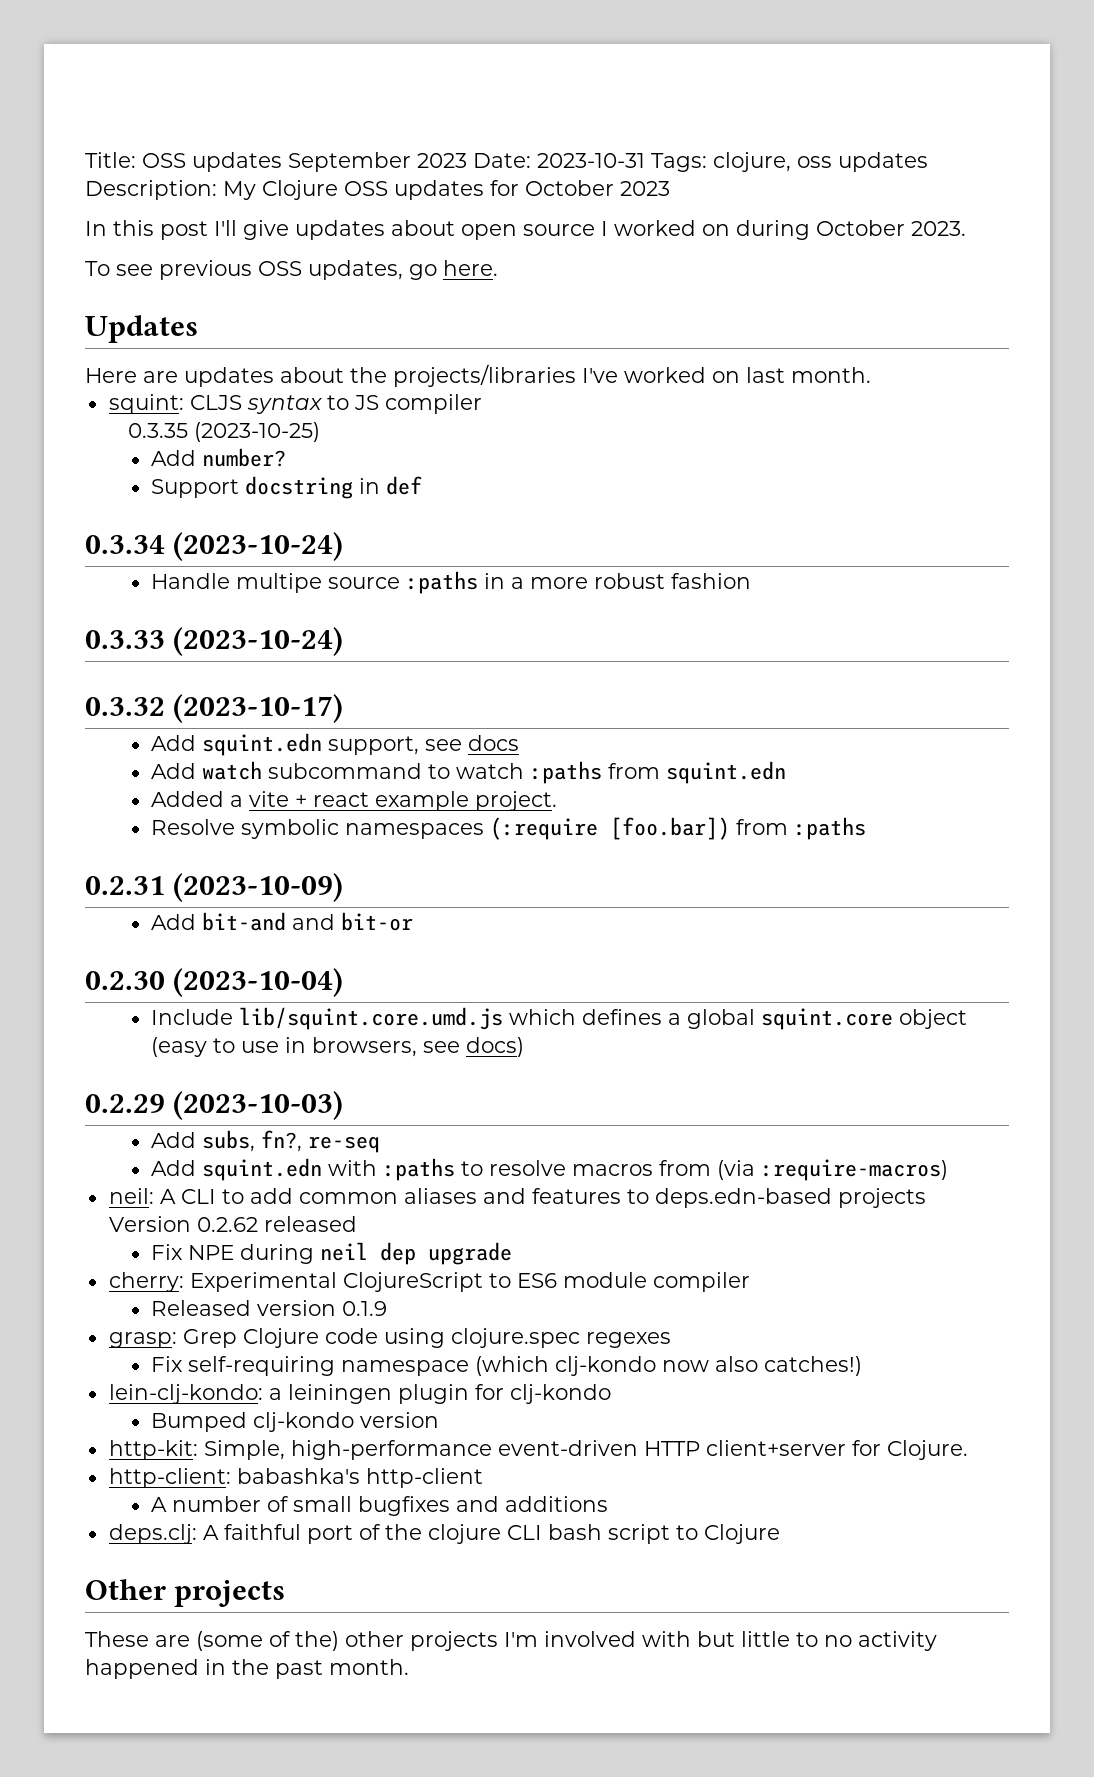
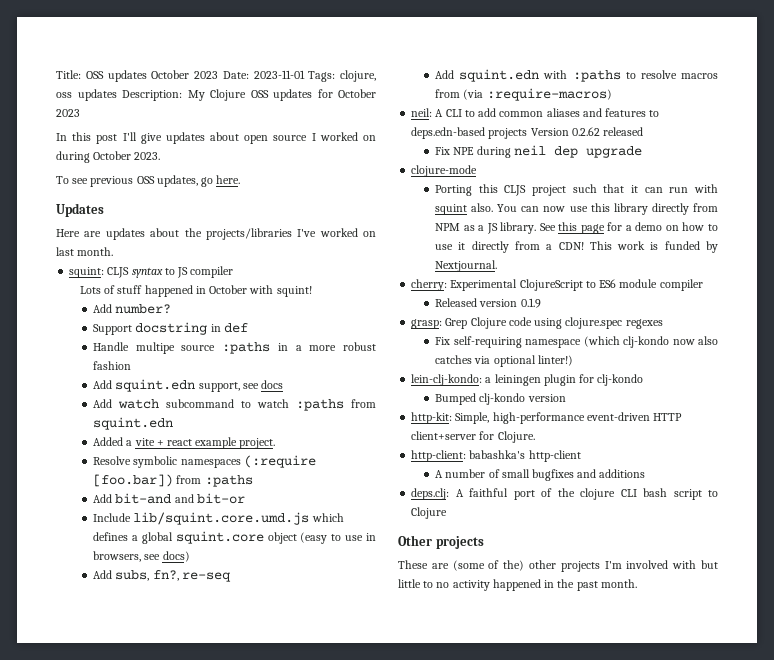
[288,152,411,172] September -> [151,70,190,79] October
[537,153,645,168] 2023-10-31 -> [253,70,305,79] 2023-11-01
[127,422,320,442] 0.3.35 (2023-10-25) -> [79,285,312,297] Lots of stuff happened in October with squint!
[85,532,344,561] // 0.3.34 (2023-10-24) -> (248, 328) none
[85,627,344,656] [85,694,344,723] // 0.3.33 (2023-10-24) // 0.3.32 (2023-10-17) -> (132, 365) none
[85,873,344,902] // 0.2.31 (2023-10-09) -> (253, 481) none
[85,968,344,997] // 0.2.30 (2023-10-04) -> (245, 498) none
[85,1091,344,1120] // 0.2.29 (2023-10-03) -> (190, 556) none
(513, 1253) none -> [411,165,478,177] [435,184,718,196] [435,203,718,215] [435,222,718,234] [435,241,718,253] [435,260,498,272] // clojure-mode // Porting this CLJS project such that it can run with squint also. You can now use this library directly from NPM as a JS library. See this page for a demo on how to use it directly from a CDN! This work is funded by Nextjournal.
[764,1356,863,1376] catches!) -> [435,355,573,367] catches via optional linter!)

